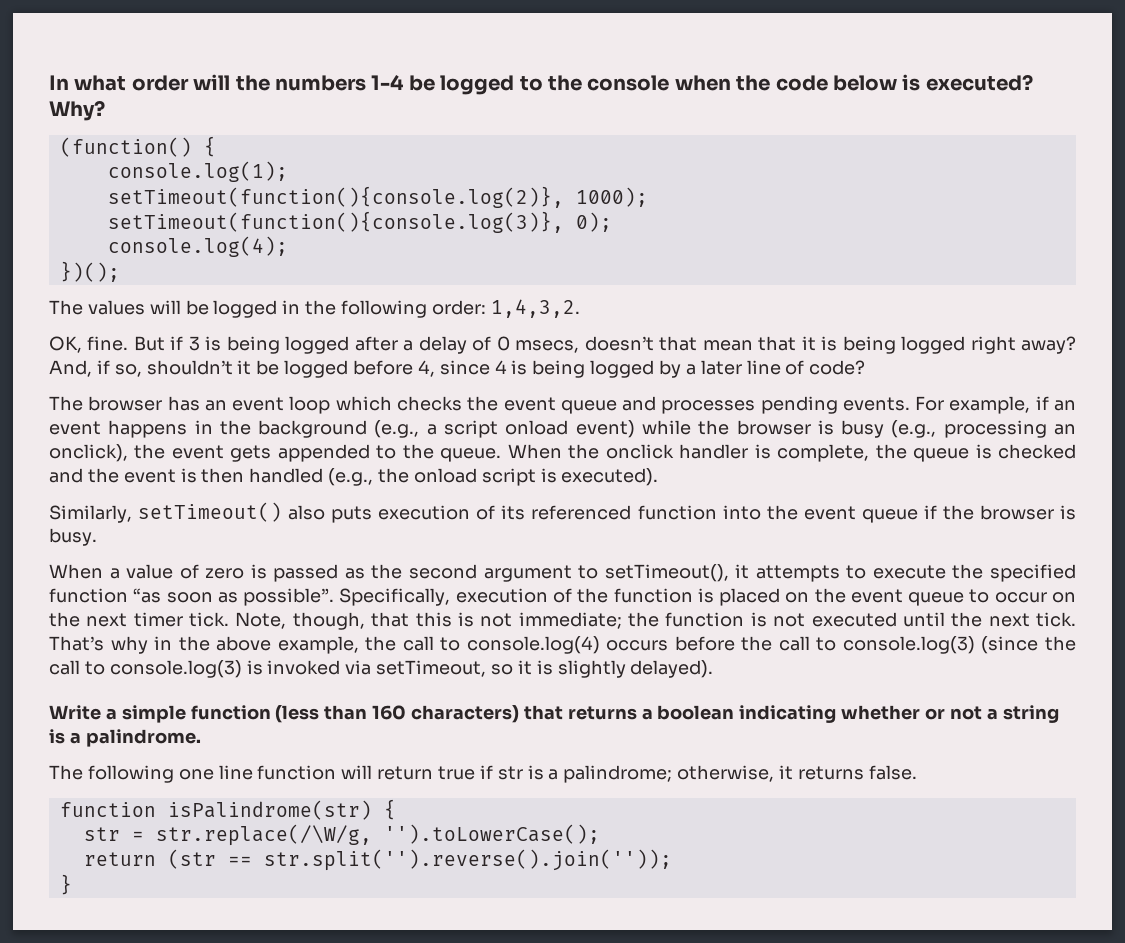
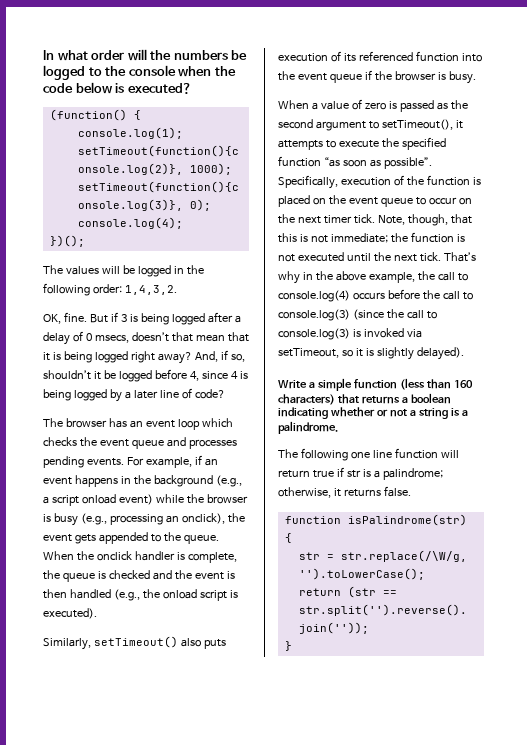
[371,74,405,90] 1-4 -> (228, 55) none
[49,100,105,121] Why? -> (192, 88) none

